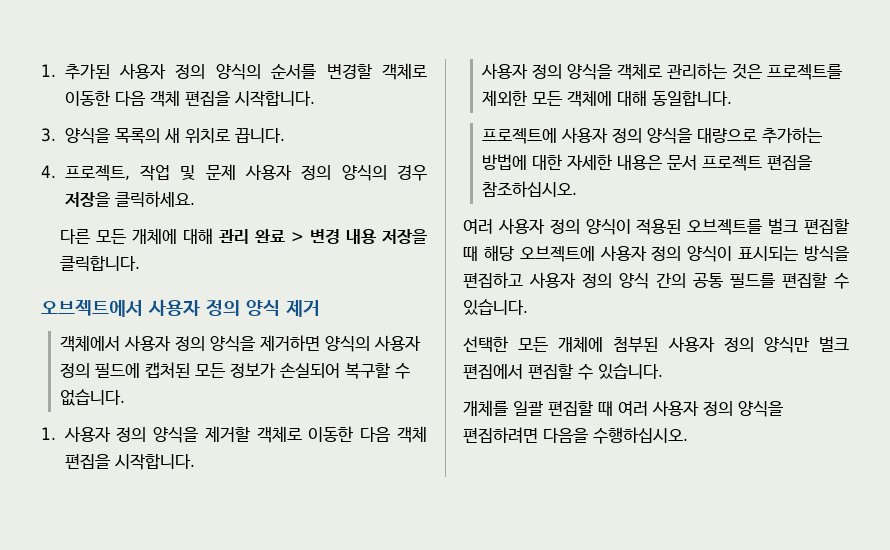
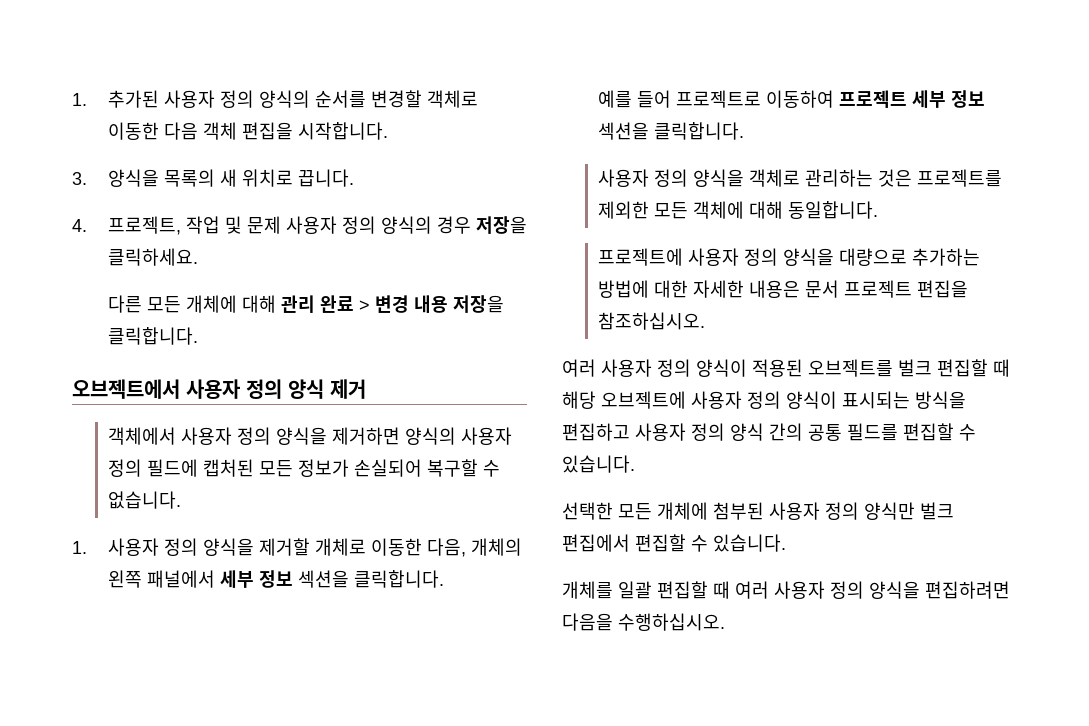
[256,426,427,443] [64,453,195,470] 객체로 이동한 다음 객체 편집을 시작합니다. -> [314,538,522,557] [107,570,444,588] [597,90,985,108] [597,122,744,140] 개체로 이동한 다음, 개체의 왼쪽 패널에서 세부 정보 섹션을 클릭합니다. // 예를 들어 프로젝트로 이동하여 프로젝트 세부 정보 섹션을 클릭합니다.

